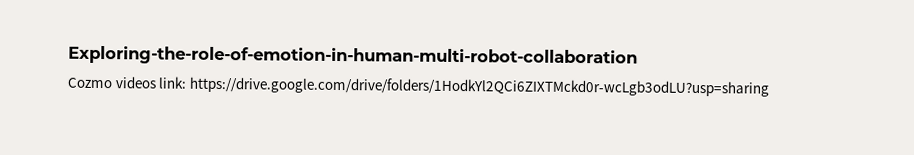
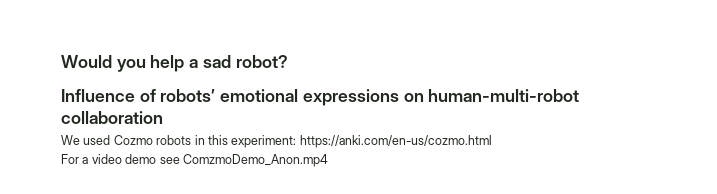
[68,45,638,68] [67,76,769,97] Exploring-the-role-of-emotion-in-human-multi-robot-collaboration // Cozmo videos link: https://drive.google.com/drive/folders/1HodkYl2QCi6ZIXTMckd0r-wcLgb3odLU?usp=sharing -> [61,55,288,72] [61,89,580,106] [61,111,163,124] [61,135,492,148] [61,154,328,167] Would you help a sad robot? // Influence of robots’ emotional expressions on human-multi-robot collaboration // We used Cozmo robots in this experiment: https://anki.com/en-us/cozmo.html // For a video demo see ComzmoDemo_Anon.mp4

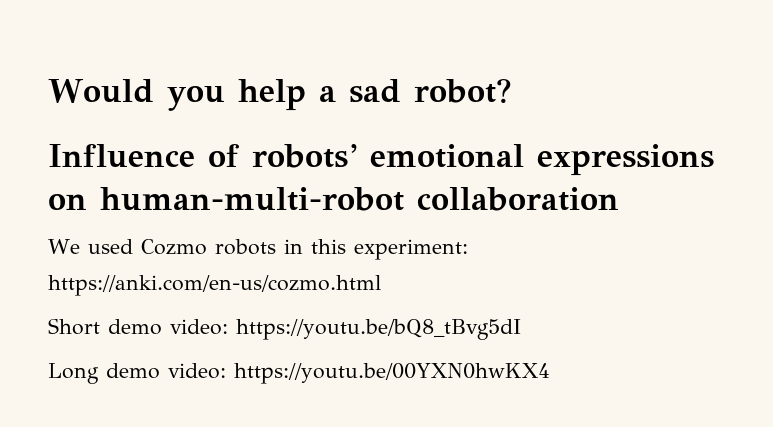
[61,154,328,167] For a video demo see ComzmoDemo_Anon.mp4 -> [48,318,521,340] [48,363,550,384] Short demo video: https://youtu.be/bQ8_tBvg5dI // Long demo video: https://youtu.be/00YXN0hwKX4

